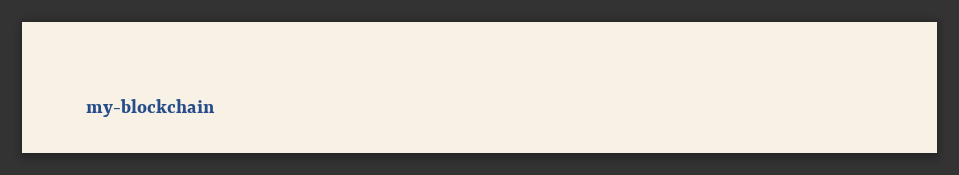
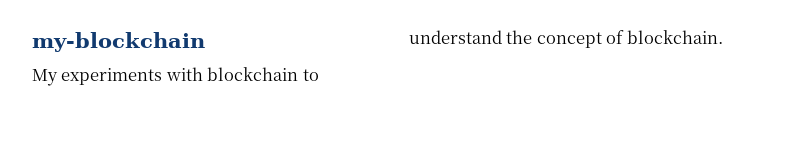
(215, 108) none -> [32,67,319,86] [409,30,723,48] // My experiments with blockchain to understand the concept of blockchain.

